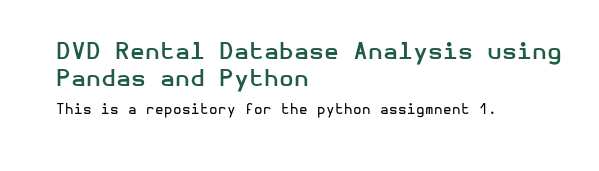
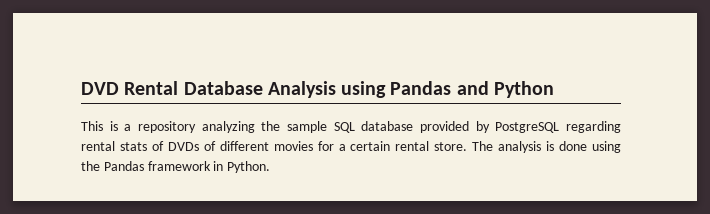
[245,103,497,118] for the python assigmnent 1. -> [201,121,621,133] [81,141,621,153] [81,161,271,173] analyzing the sample SQL database provided by PostgreSQL regarding rental stats of DVDs of different movies for a certain rental store. The analysis is done using the Pandas framework in Python.

